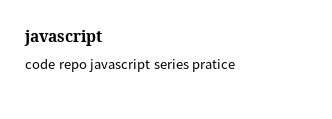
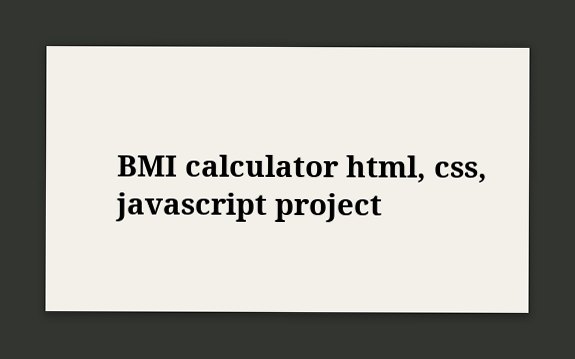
[24,30,102,46] [25,58,236,72] javascript // code repo javascript series pratice -> [117,154,488,183] [115,192,382,223] BMI calculator html, css, javascript project

